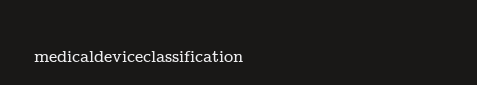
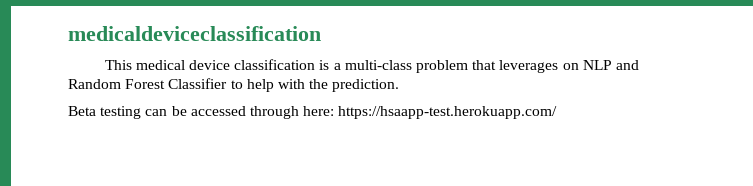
(243, 56) none -> [104,59,639,73] [68,78,400,92] [68,106,558,119] // This medical device classification is a multi-class problem that leverages on NLP and Random Forest Classifier to help with the prediction. // Beta testing can be accessed through here: https://hsaapp-test.herokuapp.com/

